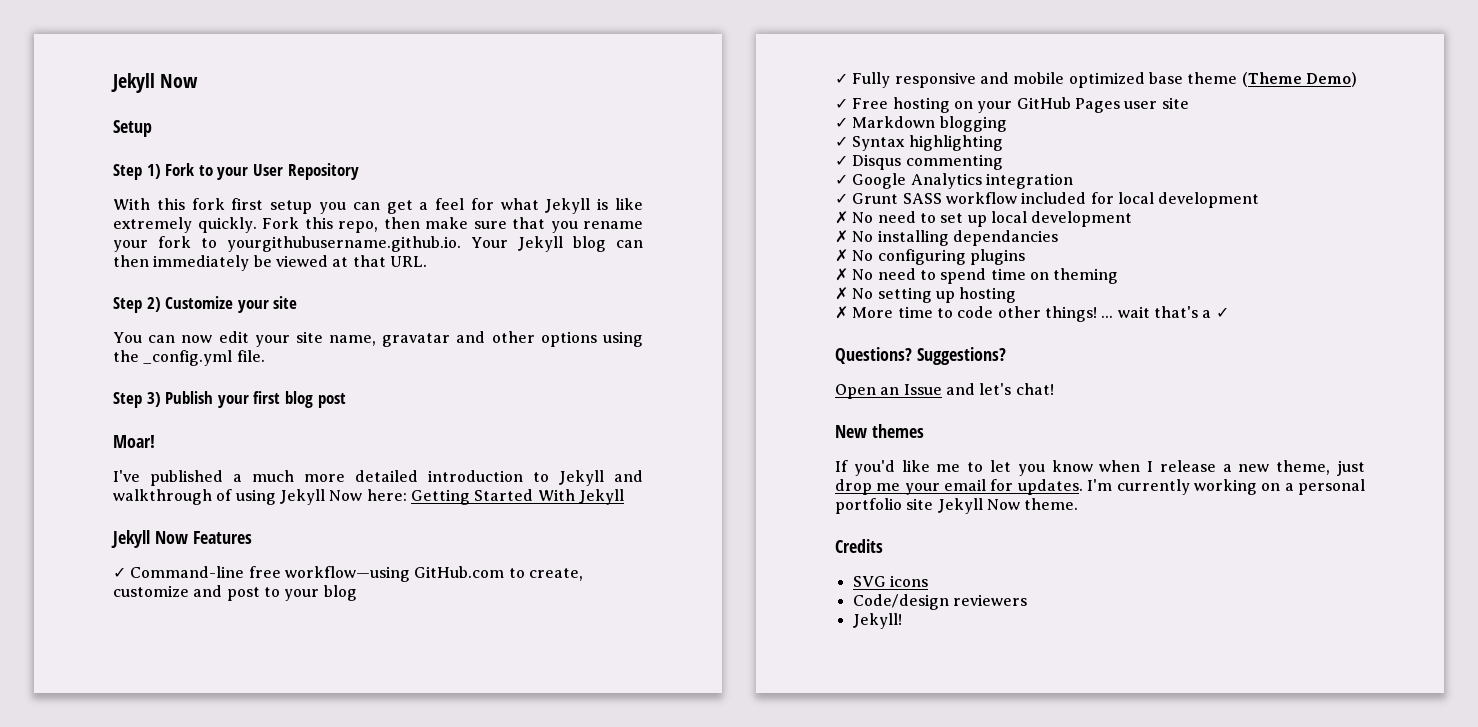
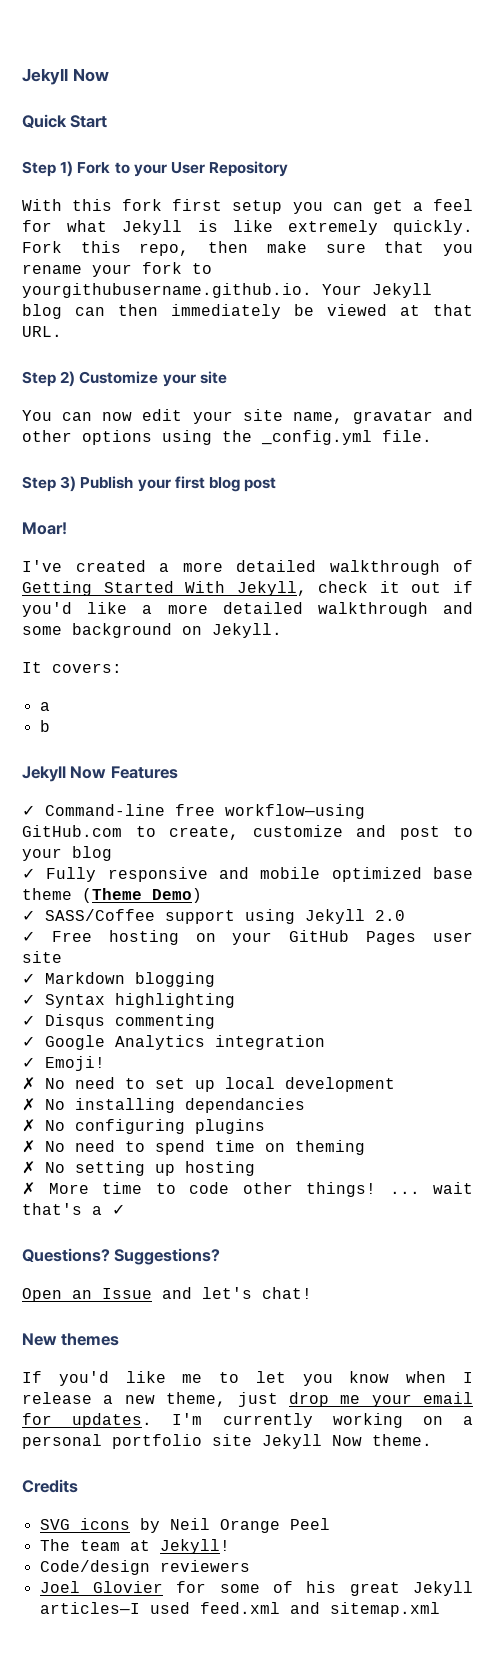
[113,120,152,137] Setup -> [22,114,108,128] Quick Start
[150,470,643,486] [113,489,624,505] published a much more detailed introduction to Jekyll and walkthrough of using Jekyll Now here: Getting Started With Jekyll -> [75,560,473,575] [22,581,473,596] [22,602,473,617] [22,623,282,638] [22,662,122,673] [39,702,50,711] [39,720,50,732] created a more detailed walkthrough of Getting Started With Jekyll, check it out if you'd like a more detailed walkthrough and some background on Jekyll. // It covers: // a // b
(1357, 79) none -> [22,909,405,924] // ✓ SASS/Coffee support using Jekyll 2.0
[852,192,1260,208] Grunt SASS workflow included for local development -> [45,1056,105,1071] Emoji!
[852,594,1027,610] [852,613,902,629] // Code/design reviewers // Jekyll! -> [139,1518,330,1533] [39,1539,230,1554] [39,1560,250,1575] [39,1581,473,1596] [39,1602,440,1617] by Neil Orange Peel // The team at Jekyll! // Code/design reviewers // Joel Glovier for some of his great Jekyll articles—I used feed.xml and sitemap.xml

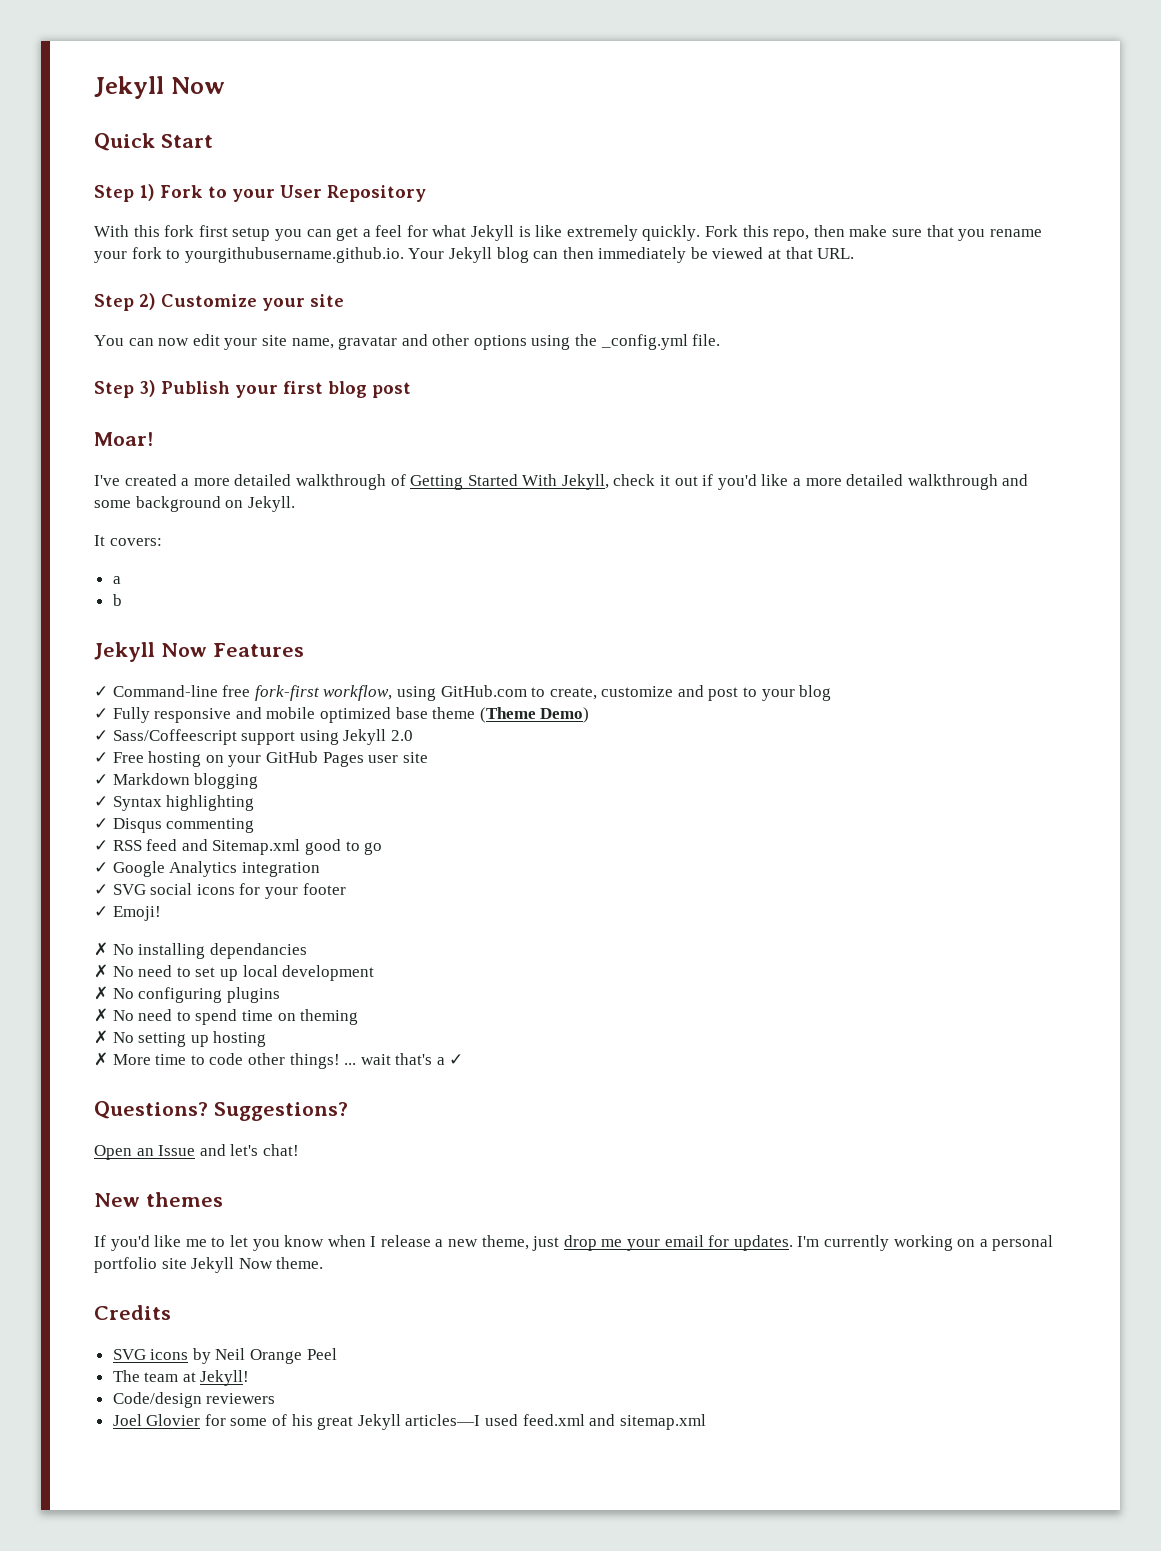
[225,804,365,819] workflow—using -> [254,685,436,701] fork-first workflow, using
[45,909,155,921] SASS/Coffee -> [112,729,237,745] Sass/Coffeescript
[45,1035,325,1050] [22,1056,105,1071] Google Analytics integration // ✓ Emoji! -> [112,839,383,855] [94,861,320,877] [94,883,346,899] [94,906,161,921] [94,942,307,959] RSS feed and Sitemap.xml good to go // ✓ Google Analytics integration // ✓ SVG social icons for your footer // ✓ Emoji! // ✗ No installing dependancies
[22,1098,305,1113] // ✗ No installing dependancies -> (375, 973) none

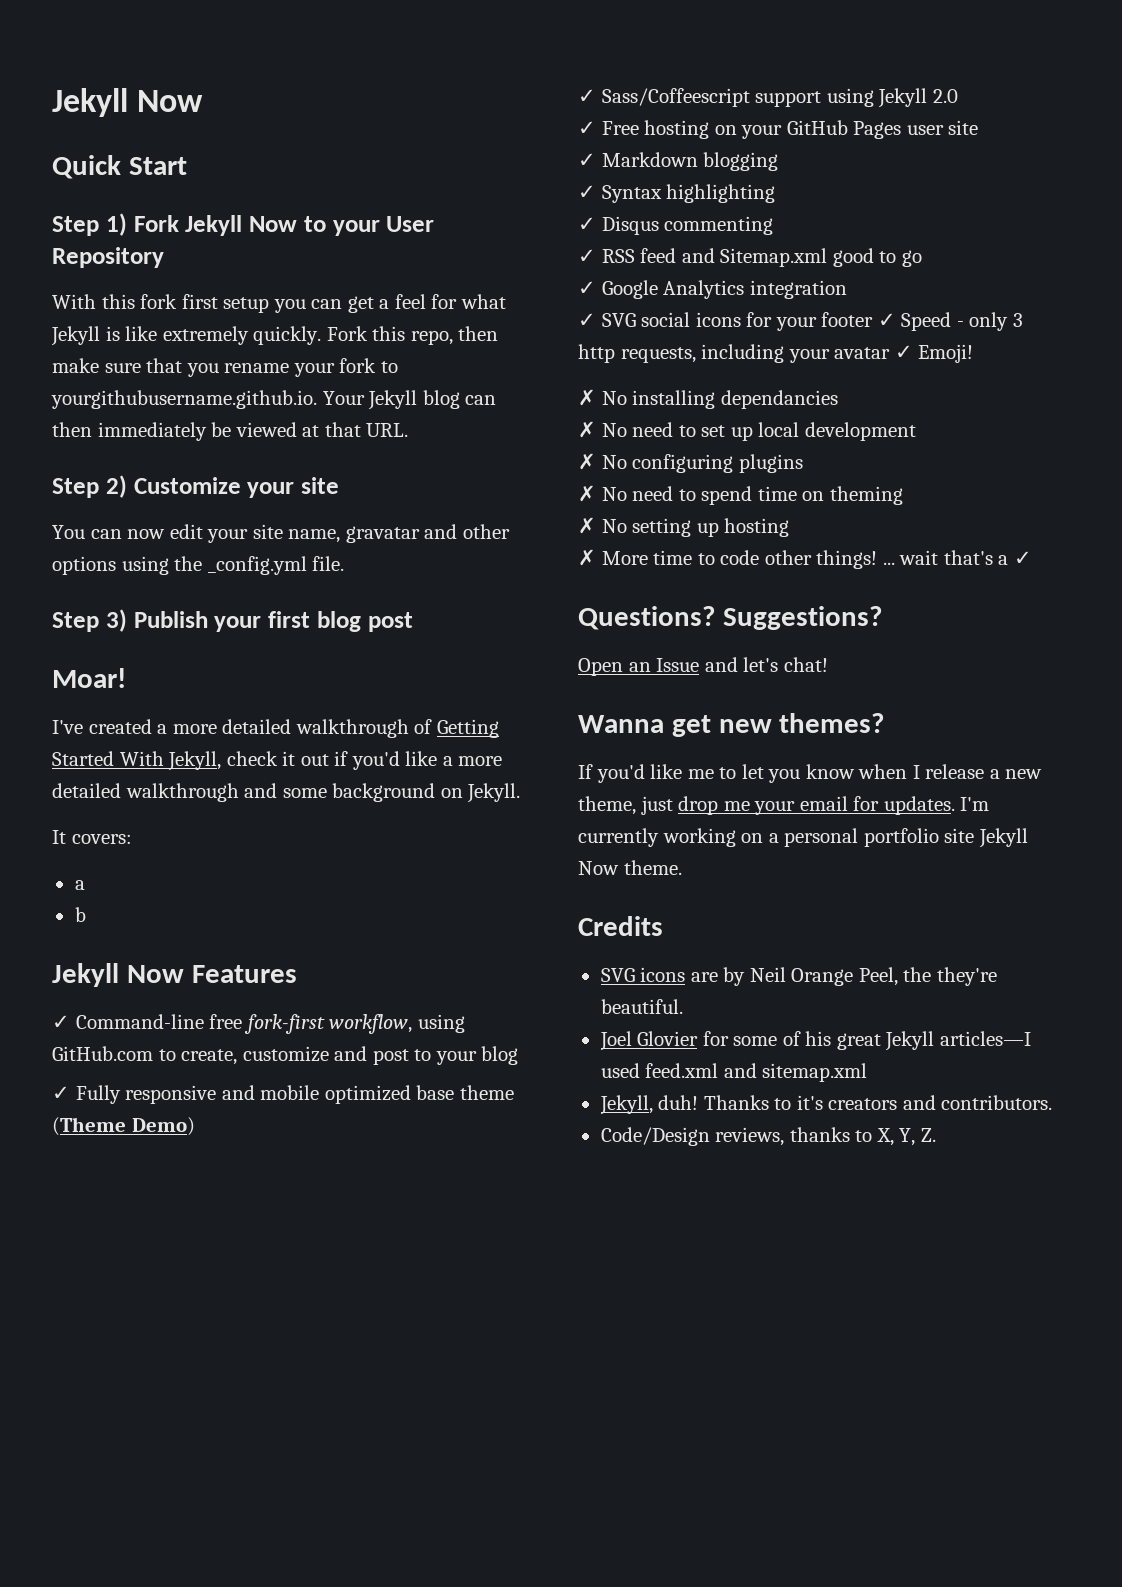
(203, 191) none -> [185,215,297,236] Jekyll Now
(346, 889) // -> [877,312,1023,331] [578,344,891,363] ✓ Speed - only 3 http requests, including your avatar
[94,1192,223,1207] New themes -> [578,713,885,737] Wanna get new themes?
(189, 1354) none -> [690,972,718,982] are
[306,1348,337,1360] [112,1370,250,1386] [112,1392,276,1408] Peel // The team at Jekyll! // Code/design reviewers -> [858,967,997,986] [600,999,683,1014] Peel, the they're beautiful.
(706, 1422) none -> [599,1095,1053,1115] [600,1127,936,1146] // Jekyll, duh! Thanks to it's creators and contributors. // Code/Design reviews, thanks to X, Y, Z.

